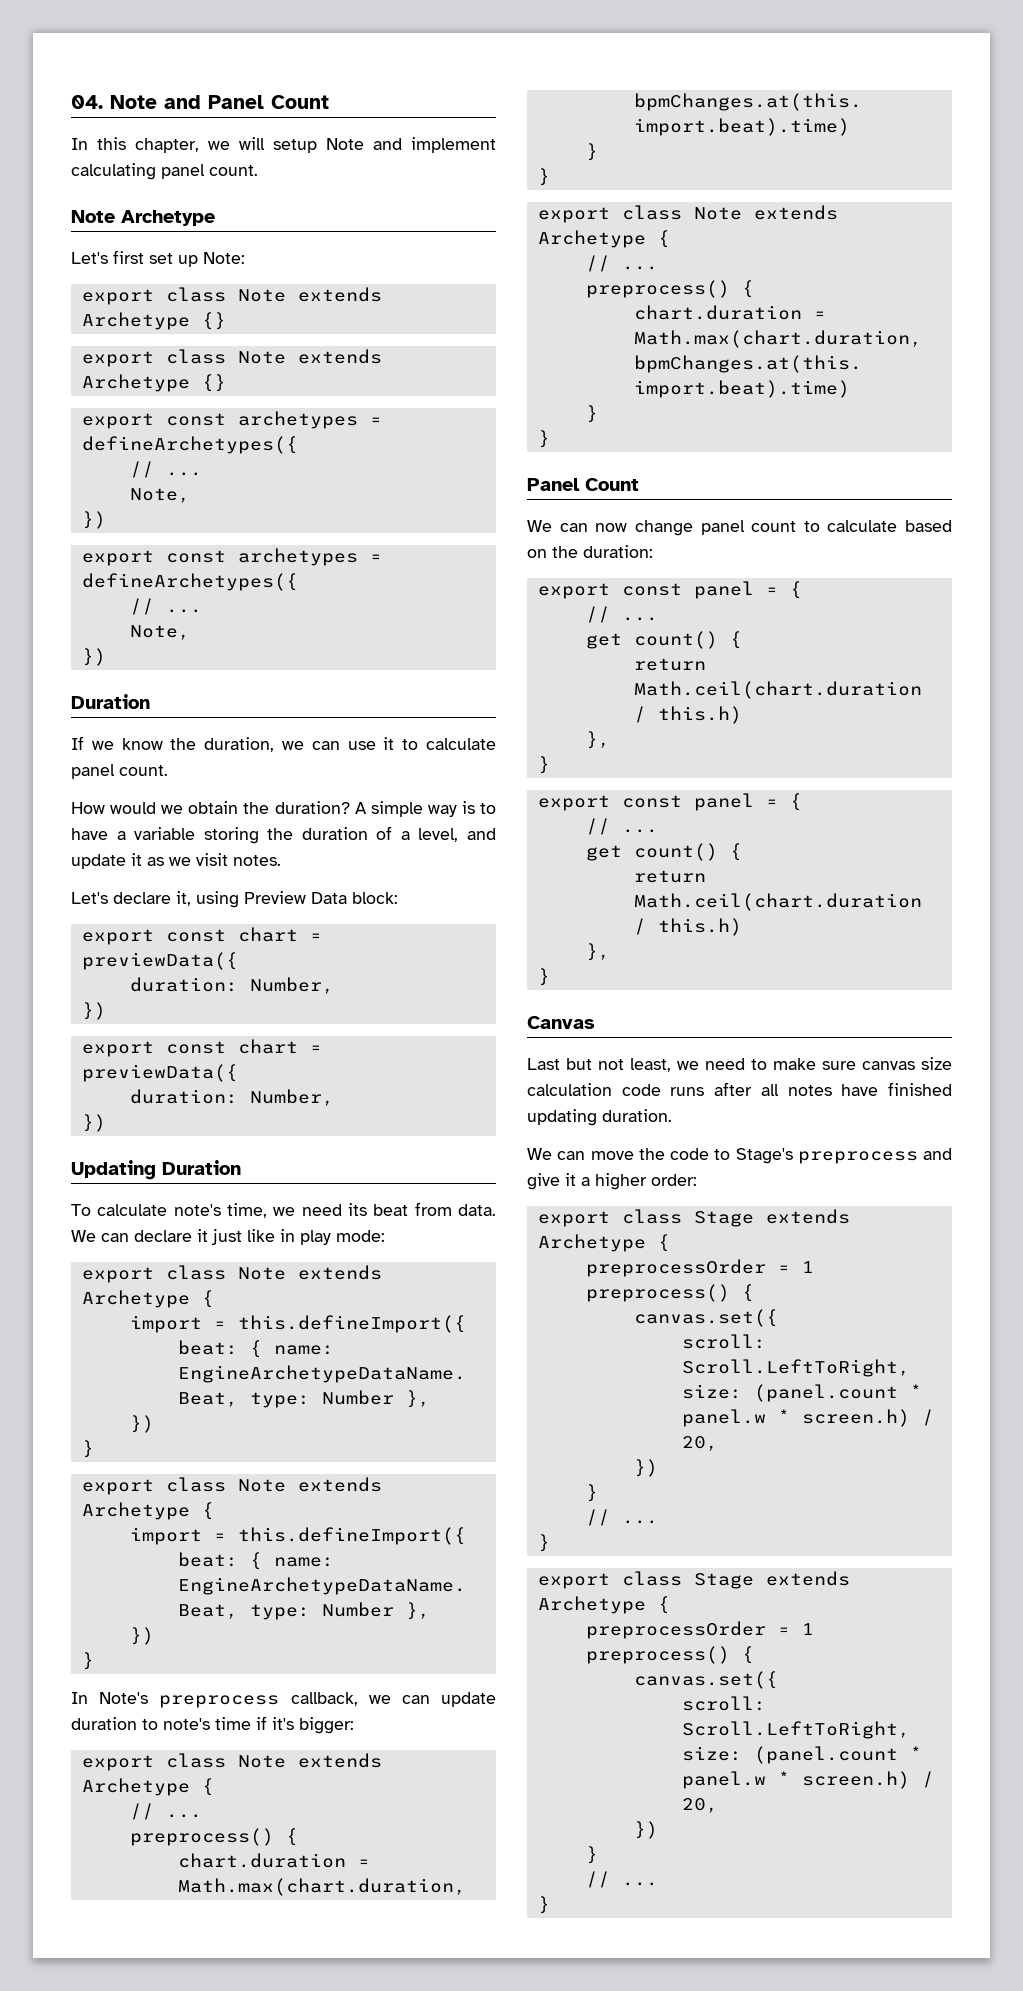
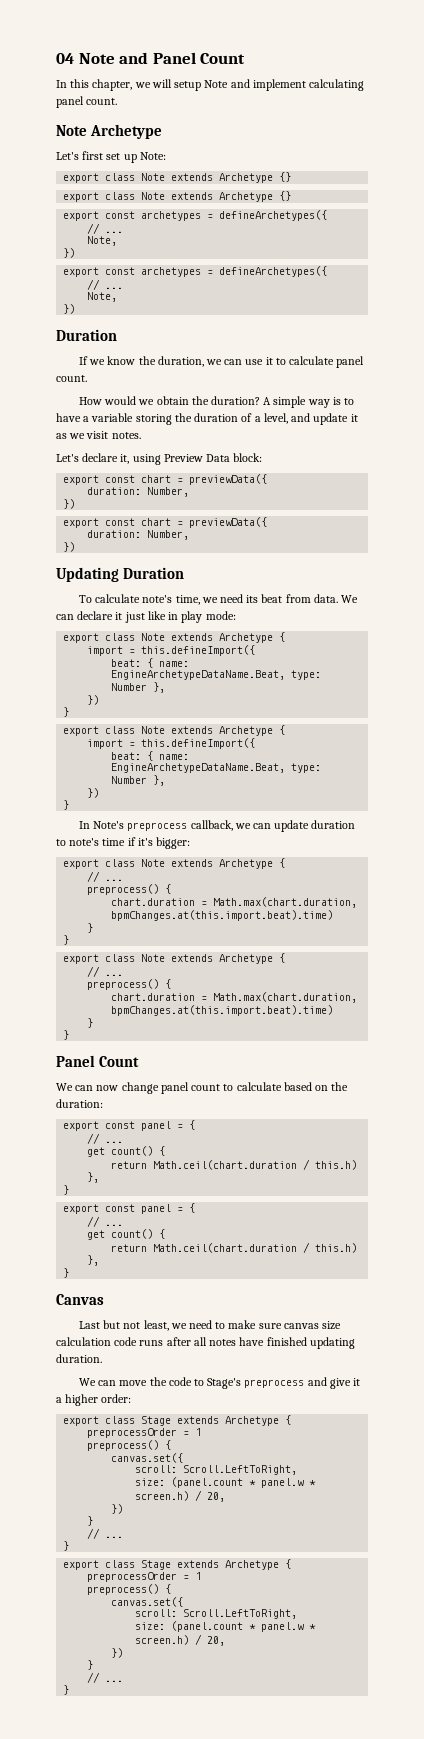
[71,95,103,109] 04. -> [56,53,74,64] 04

